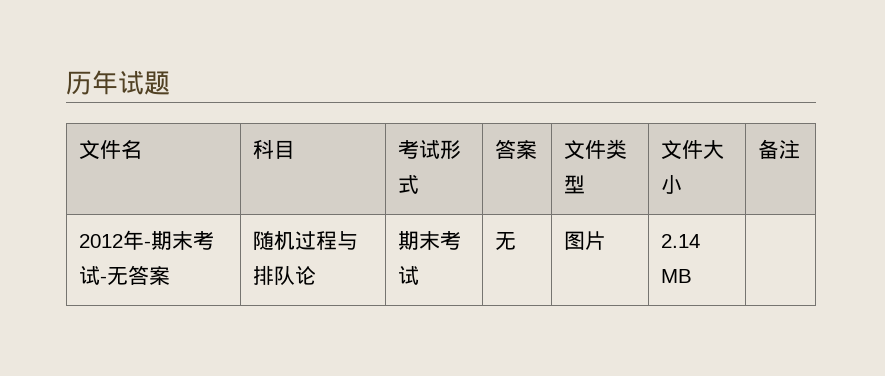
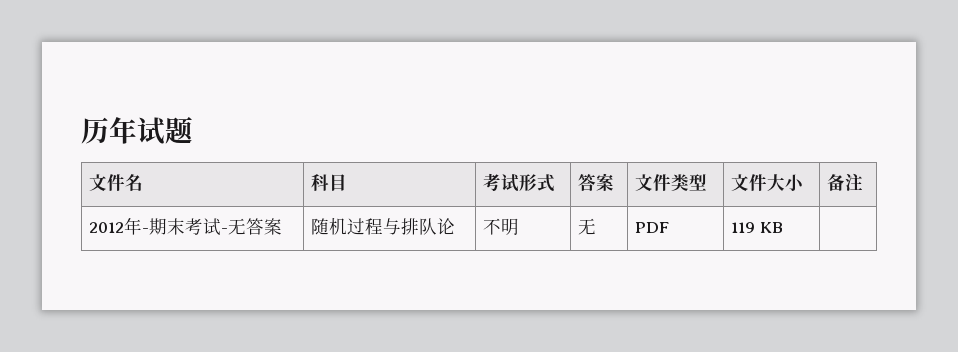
[398,231,462,250] [398,266,420,285] 期末考试 -> [483,218,520,236] 不明
[564,231,607,250] [661,234,701,248] [661,269,693,283] 图片 | 2.14 MB -> [635,222,670,233] [731,222,783,233] PDF | 119 KB

